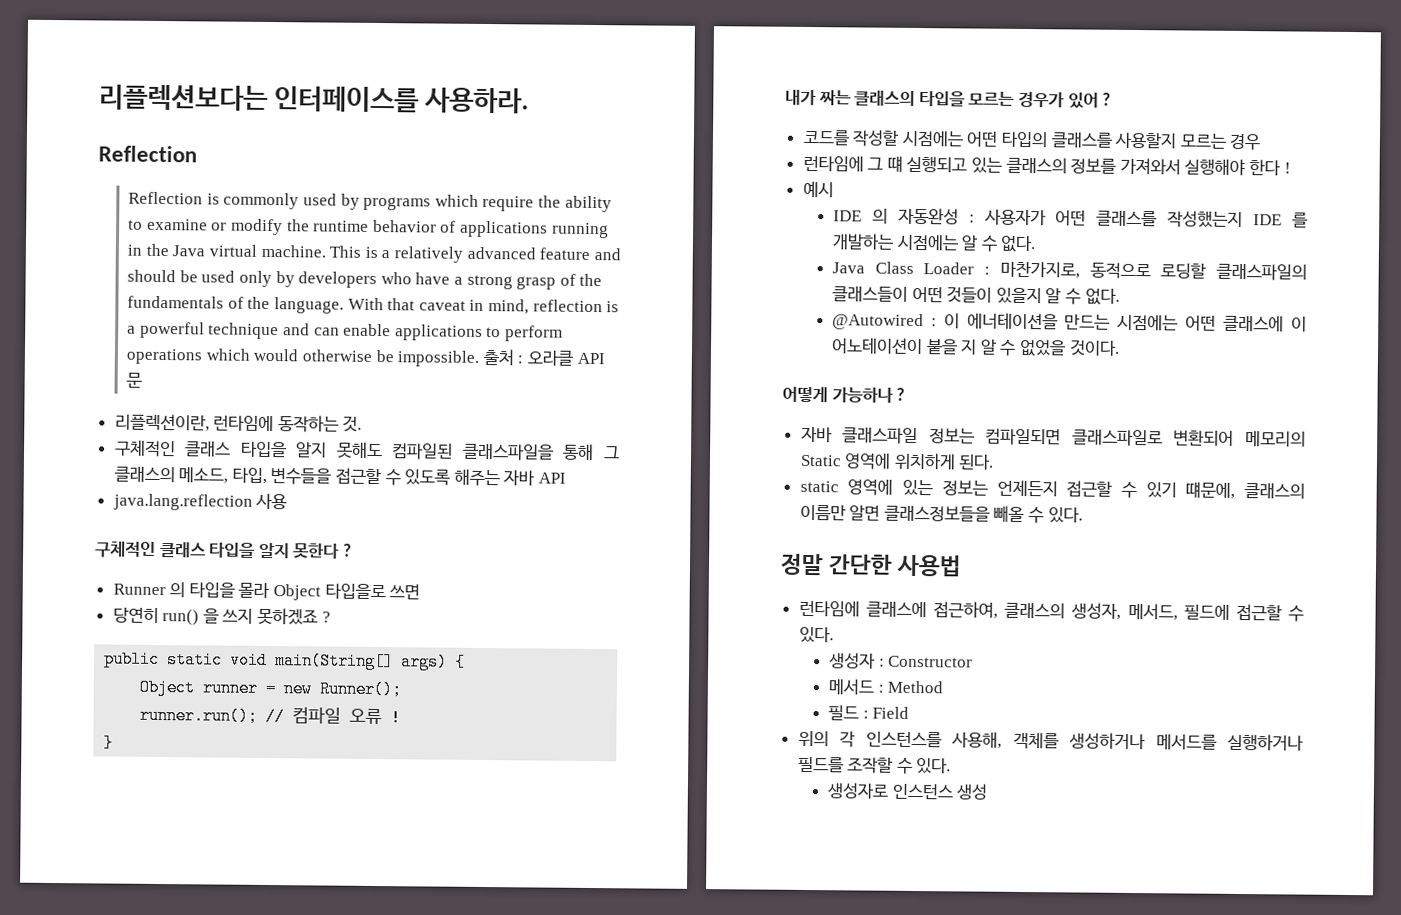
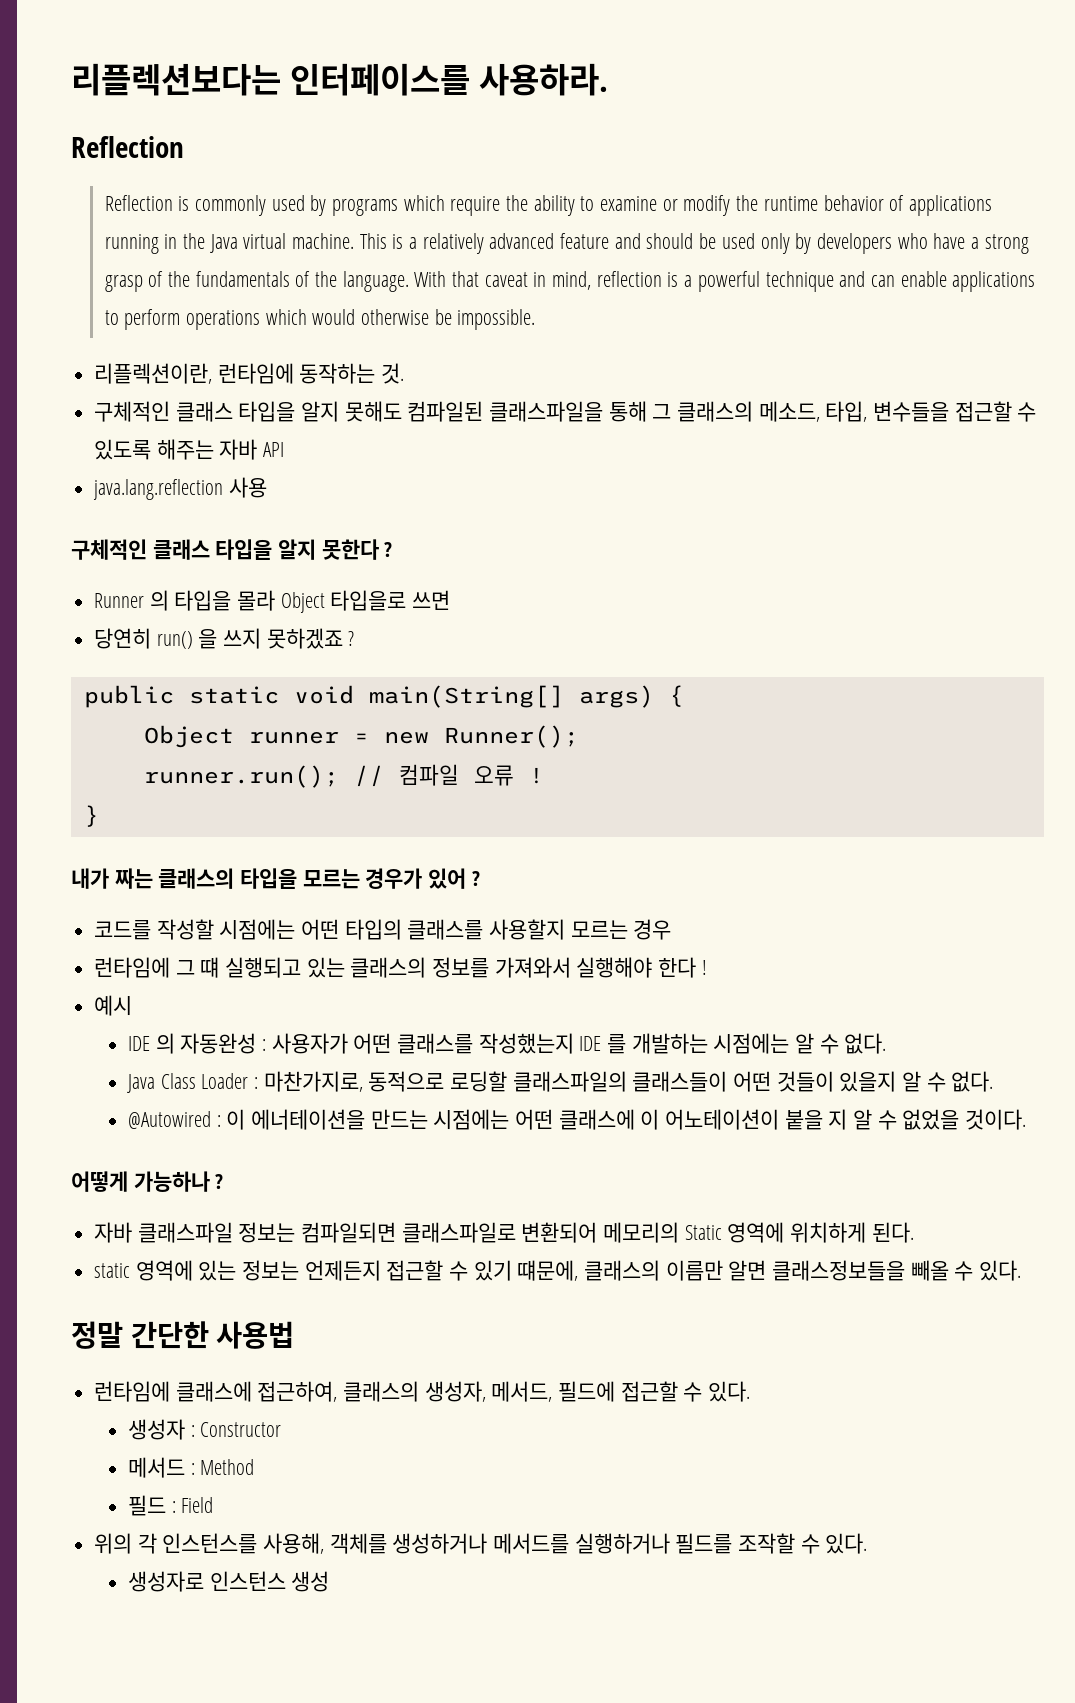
[482,348,605,366] [126,372,143,388] 출처 : 오라클 API 문 -> (536, 319) none

